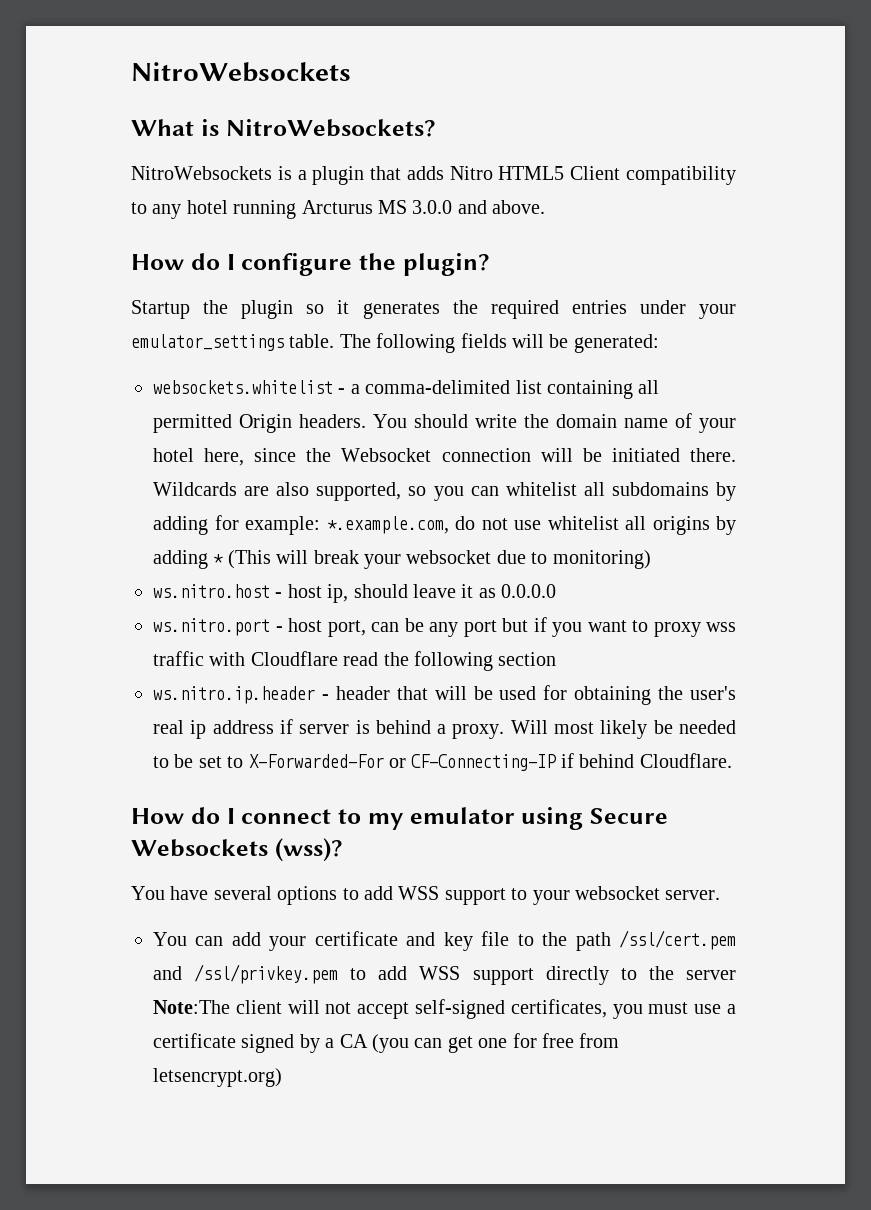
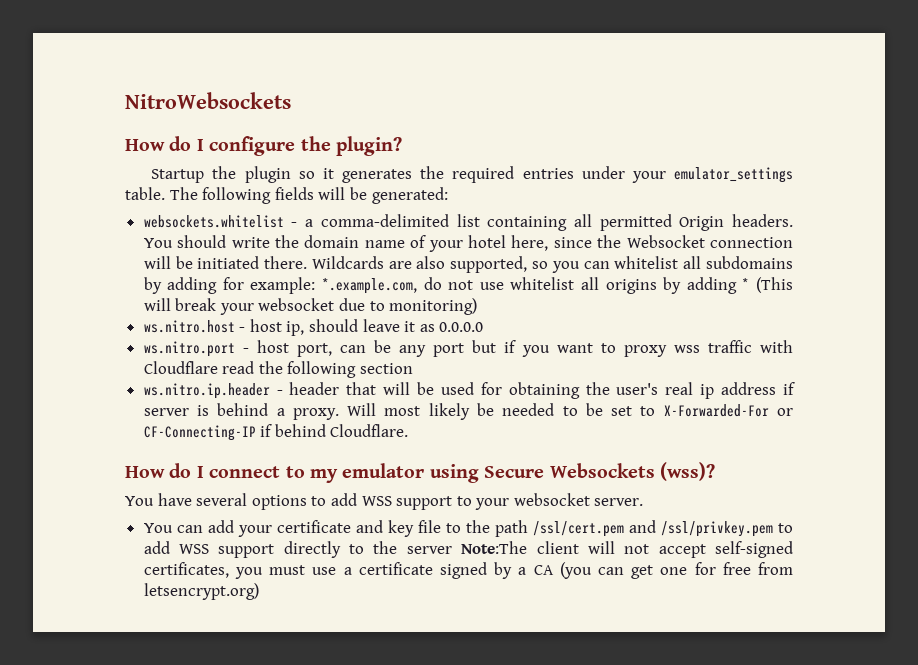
[131,62,351,82] [131,119,436,137] [131,166,736,185] [131,200,546,219] NitroWebsockets // What is NitroWebsockets? // NitroWebsockets is a plugin that adds Nitro HTML5 Client compatibility to any hotel running Arcturus MS 3.0.0 and above. -> [125,92,291,109] NitroWebsockets

